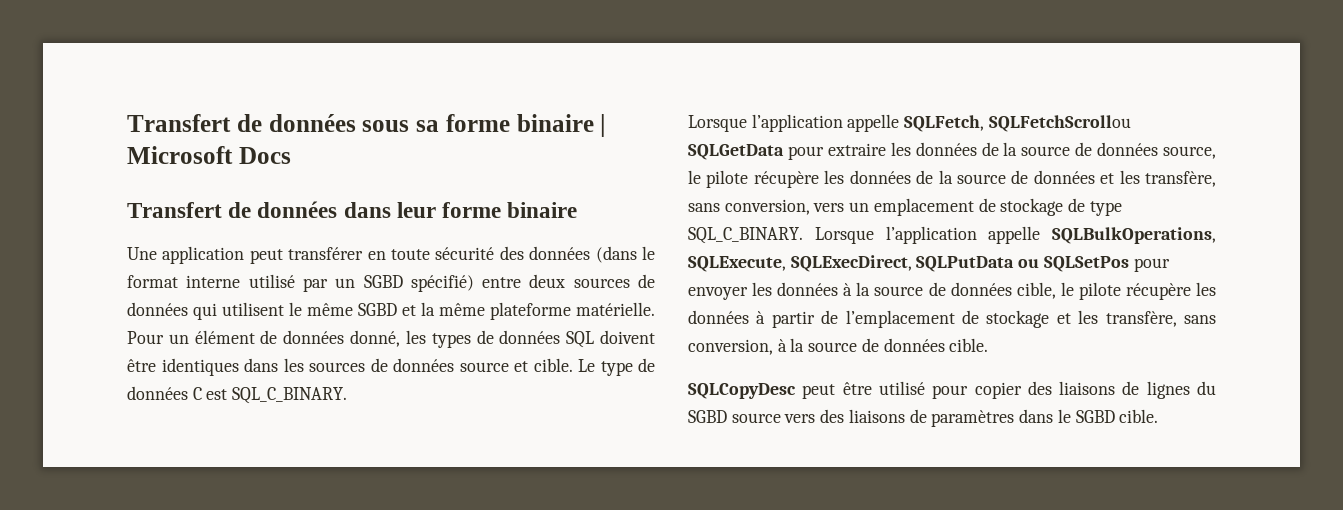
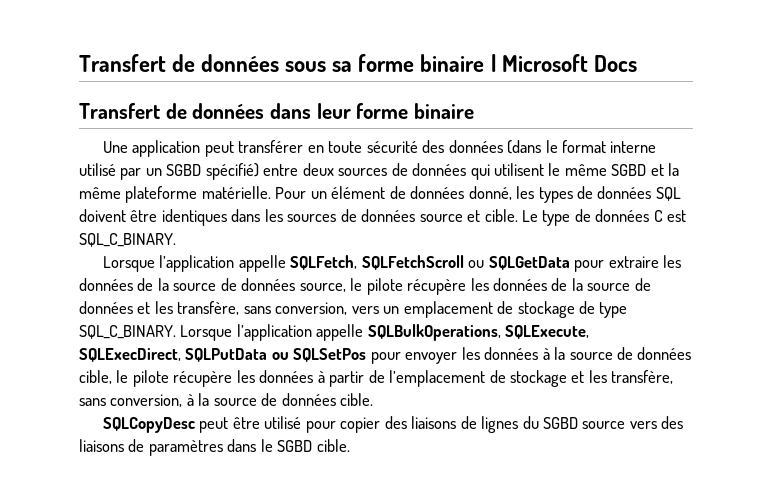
[988,115,1131,132] SQLFetchScrollou -> [361,255,485,270] SQLFetchScroll ou

